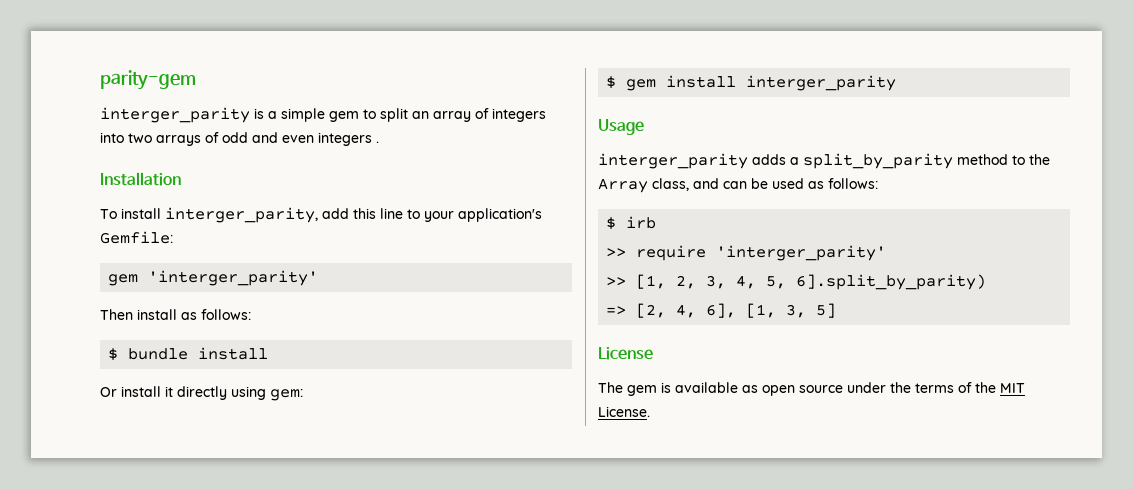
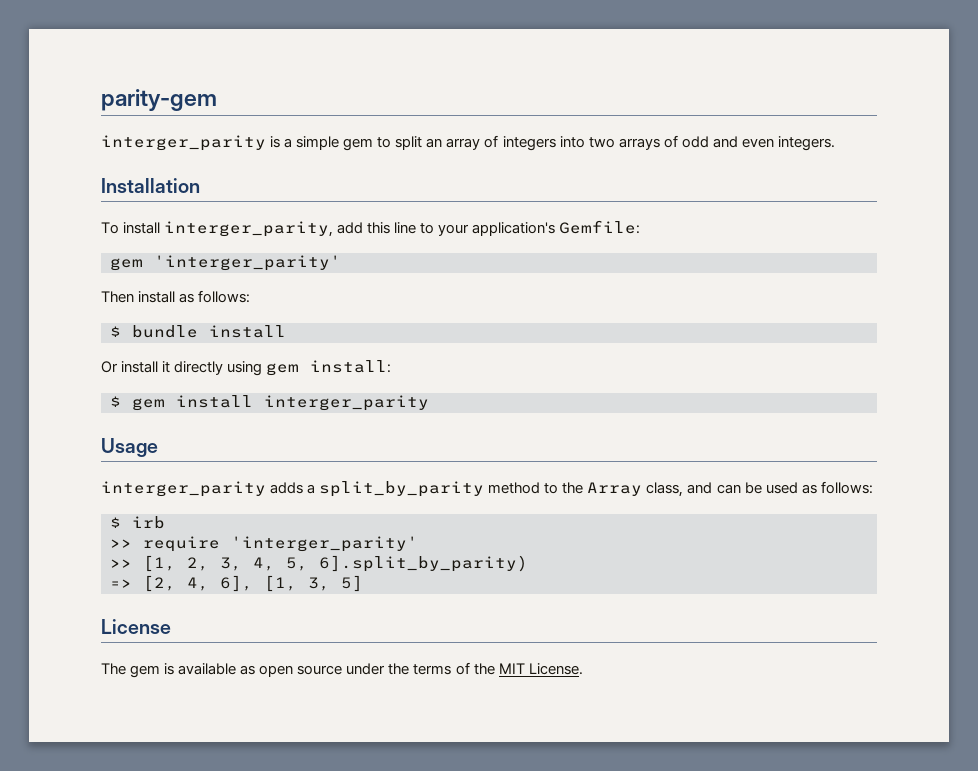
[318,132,379,146] integers . -> [777,136,835,151] integers.
[270,389,303,401] gem: -> [266,360,392,376] gem install:

